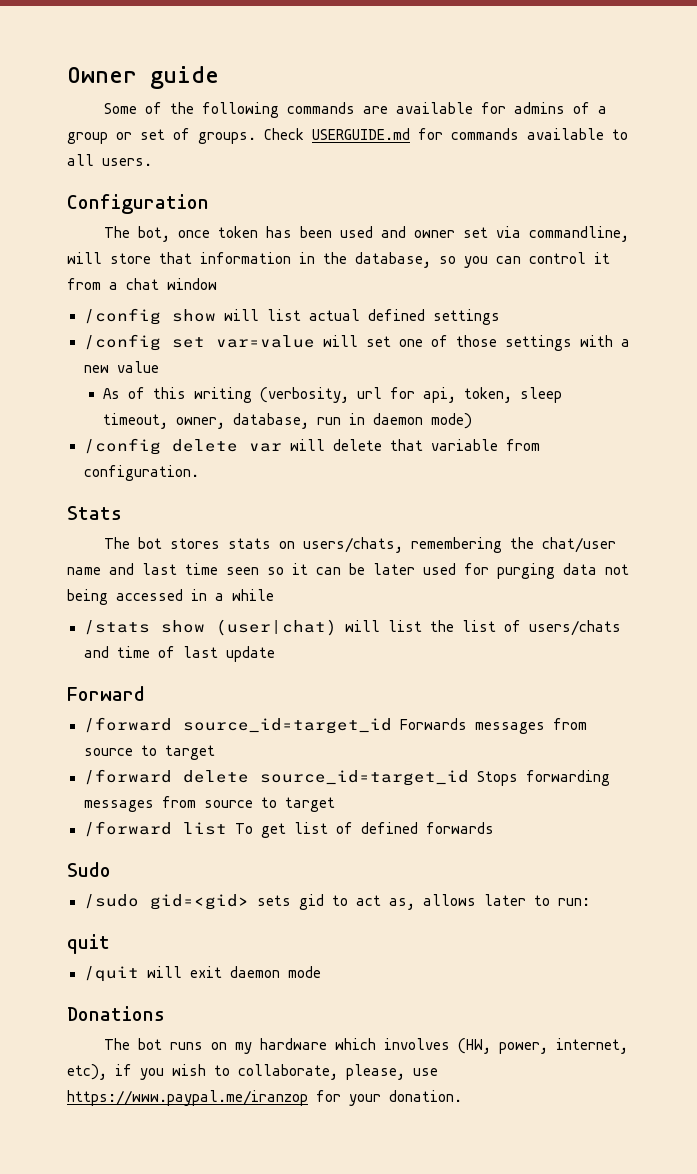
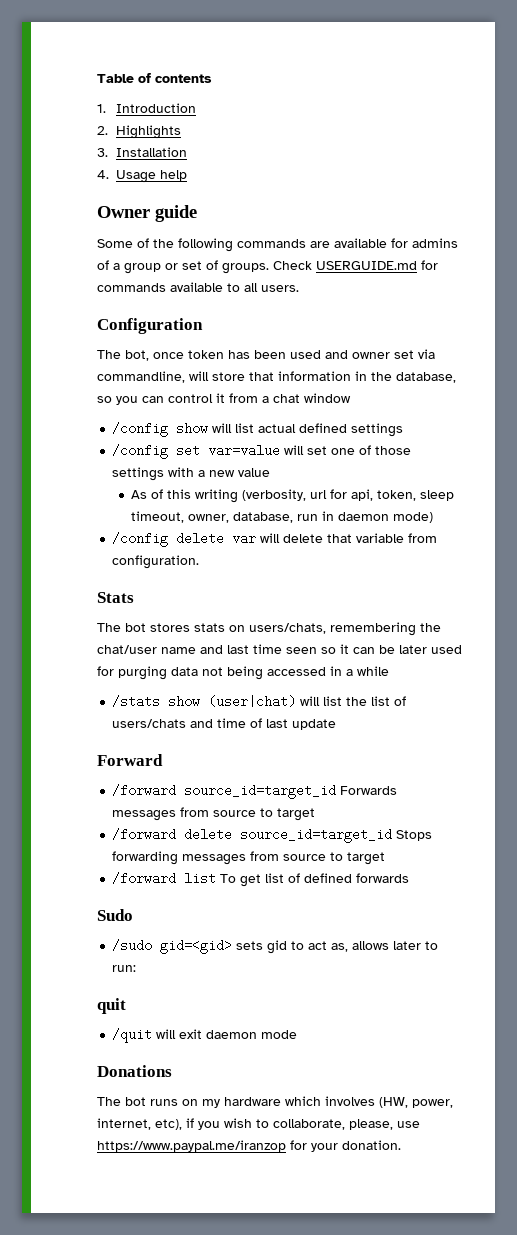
(67, 75) none -> [97,73,212,83] [97,103,197,113] [97,125,182,139] [97,147,188,157] [97,170,188,183] Table of contents // 1. Introduction // 2. Highlights // 3. Installation // 4. Usage help //

